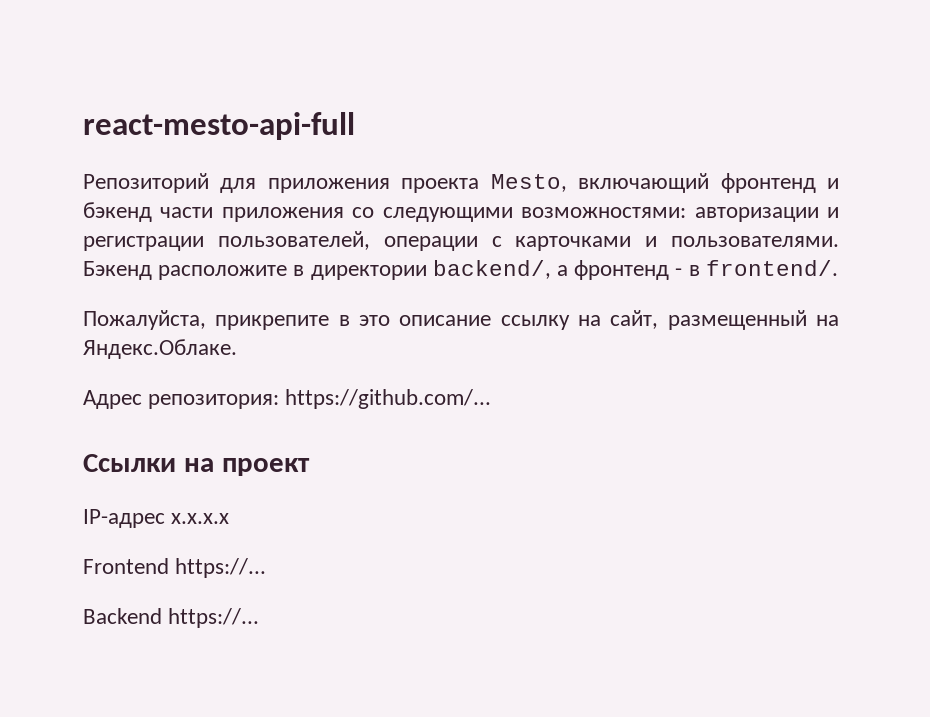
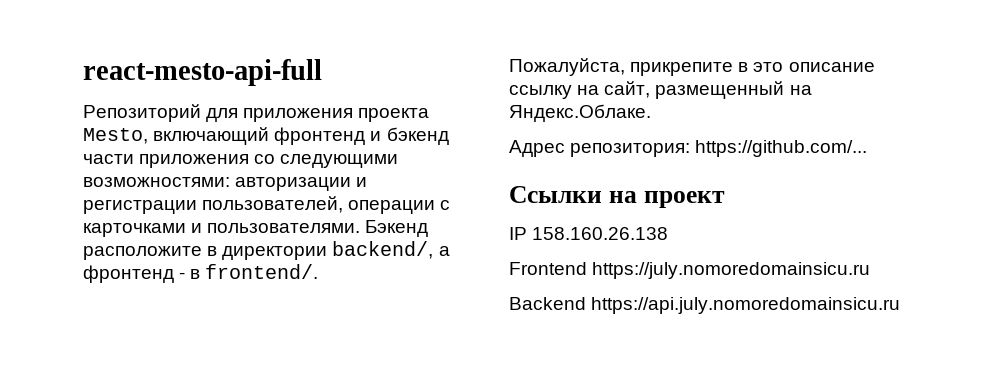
[83,509,230,528] IP-адрес x.x.x.x -> [509,227,669,240] IP 158.160.26.138
[175,558,267,578] https://... -> [592,262,871,279] https://july.nomoredomainsicu.ru
[168,608,260,628] https://... -> [591,297,901,314] https://api.july.nomoredomainsicu.ru

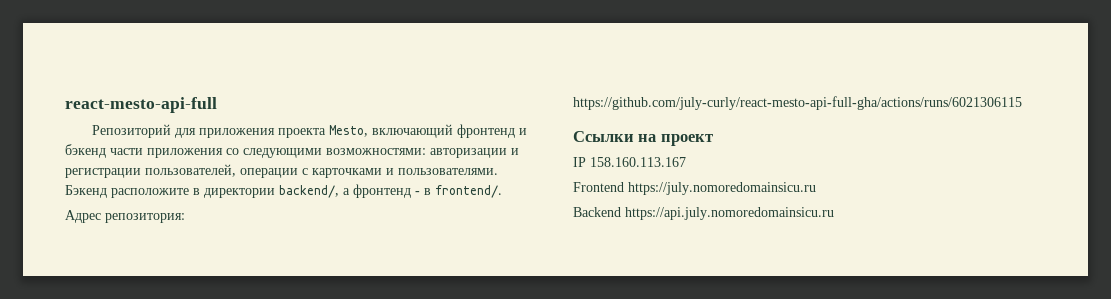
[509,58,875,76] [509,81,812,99] [509,104,651,122] // Пожалуйста, прикрепите в это описание ссылку на сайт, размещенный на Яндекс.Облаке. -> (502, 191) none
[695,140,868,157] https://github.com/... -> [573,96,1022,110] https://github.com/july-curly/react-mesto-api-full-gha/actions/runs/6021306115
[532,227,669,240] 158.160.26.138 -> [590,157,686,167] 158.160.113.167

